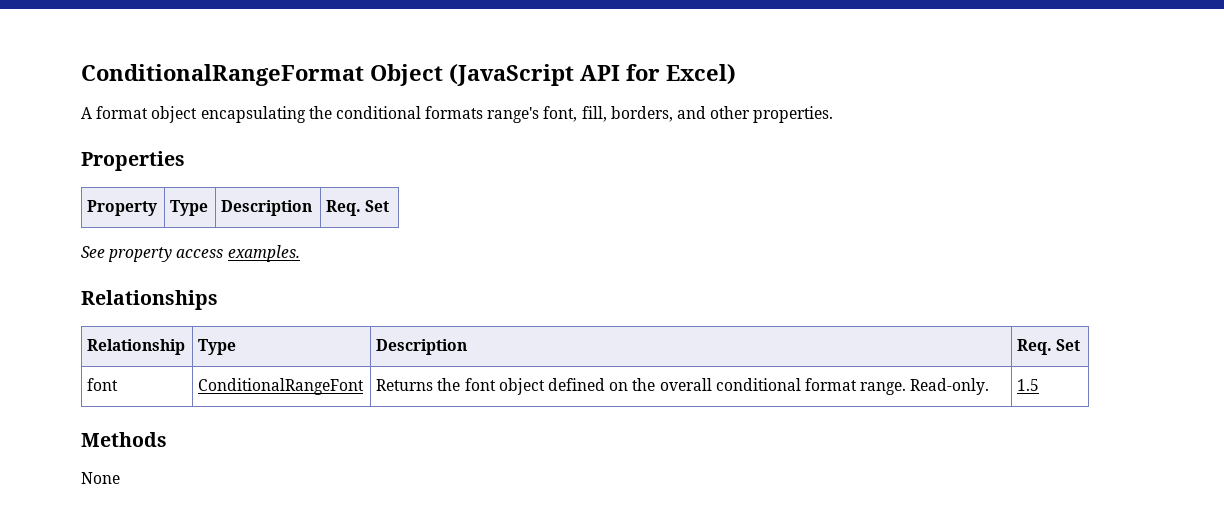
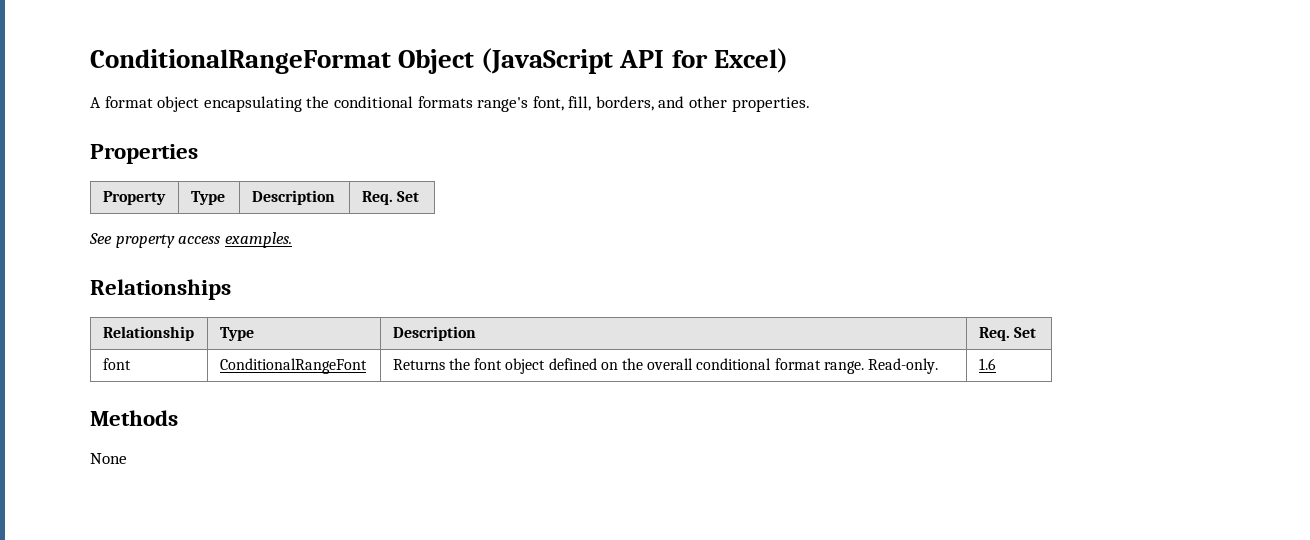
[1017,379,1040,391] 1.5 -> [978,358,996,370] 1.6

